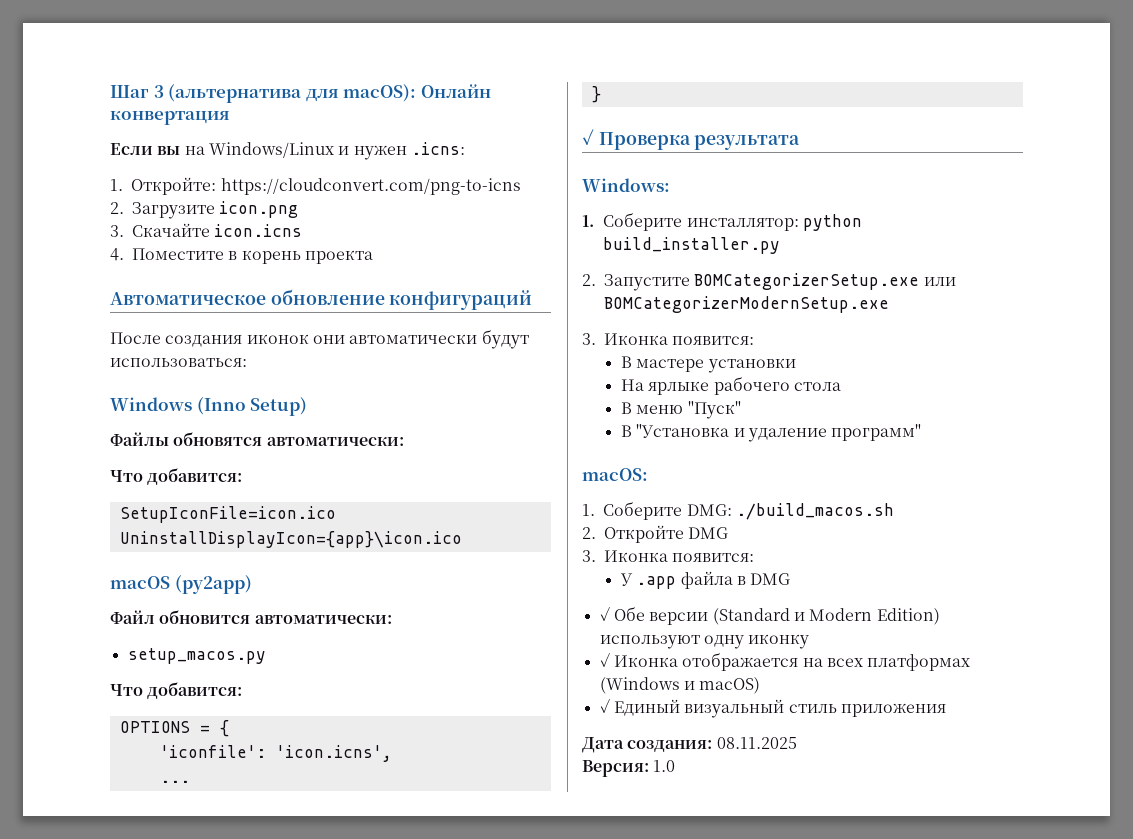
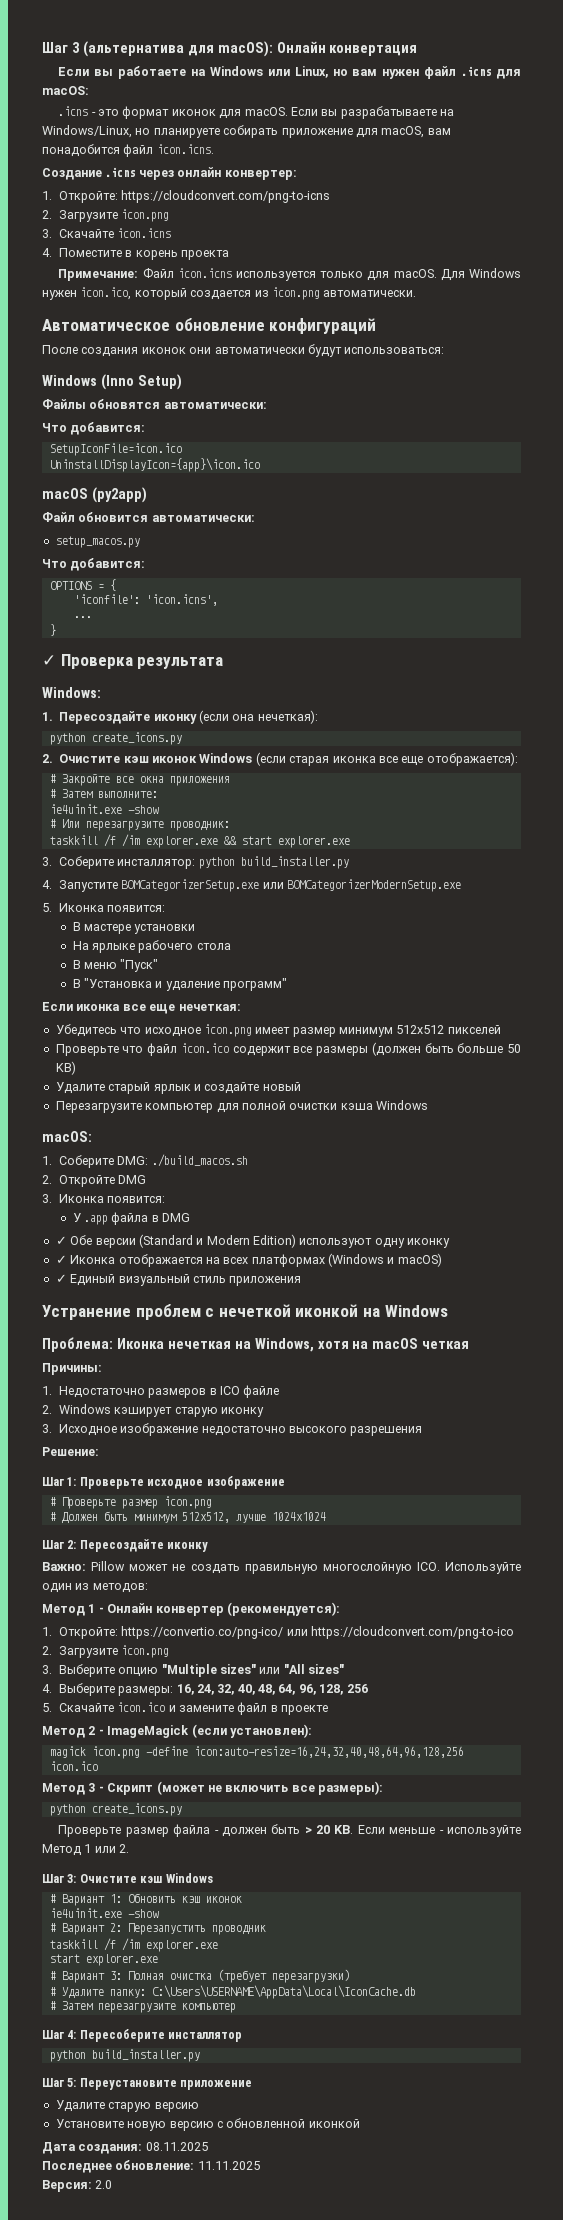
[184,142,465,160] на Windows/Linux и нужен .icns: -> [118,66,521,79] [42,86,89,95] [58,106,455,119] [42,125,451,138] [42,144,214,157] [42,167,297,180] работаете на Windows или Linux, но вам нужен файл .icns для macOS: // .icns - это формат иконок для macOS. Если вы разрабатываете на Windows/Linux, но планируете собирать приложение для macOS, вам понадобится файл icon.icns. // Создание .icns через онлайн конвертер:
(373, 257) none -> [58,268,521,281] [42,287,417,300] // Примечание: Файл icon.icns используется только для macOS. Для Windows нужен icon.ico, который создается из icon.png автоматически.
(594, 221) none -> [59,710,318,724] [49,732,182,745] [42,752,518,766] [49,774,230,786] [49,789,158,798] [49,804,159,814] [49,819,230,831] [49,834,350,848] [42,857,52,866] Пересоздайте иконку (если она нечеткая): // python create_icons.py // 2. Очистите кэш иконок Windows (если старая иконка все еще отображается): // # Закройте все окна приложения // # Затем выполните: // ie4uinit.exe -show // # Или перезагрузите проводник: // taskkill /f /im explorer.exe && start explorer.exe // 3.
[582,274,596,286] 2. -> [42,880,52,889] 4.
[582,333,596,345] 3. -> [42,903,52,912] 5.
(922, 432) none -> [42,1002,241,1014] [55,1024,501,1037] [55,1042,522,1056] [55,1061,76,1075] [55,1082,301,1094] [55,1100,428,1113] // Если иконка все еще нечеткая: // Убедитесь что исходное icon.png имеет размер минимум 512x512 пикселей // Проверьте что файл icon.ico содержит все размеры (должен быть больше 50 KB) // Удалите старый ярлык и создайте новый // Перезагрузите компьютер для полной очистки кэша Windows
(946, 710) none -> [42,1304,448,1320] [42,1337,470,1352] [42,1363,102,1375] [42,1385,280,1398] [42,1404,264,1417] [42,1423,423,1436] [42,1447,99,1456] [42,1476,285,1489] [49,1496,212,1509] [49,1511,326,1524] [42,1539,209,1552] [42,1561,521,1574] [42,1583,148,1593] [42,1602,340,1616] [42,1626,514,1639] [42,1645,170,1658] [42,1664,345,1677] [42,1683,368,1696] [42,1702,329,1715] [42,1724,312,1738] [49,1746,464,1759] [49,1761,98,1771] [42,1781,383,1795] [49,1803,182,1816] [58,1824,521,1837] [42,1844,130,1856] [42,1873,213,1883] [49,1893,242,1906] [49,1908,159,1918] [49,1923,266,1935] [49,1938,218,1952] [49,1954,158,1966] [49,1969,350,1983] [49,1985,416,1999] [49,2001,236,2013] [42,2029,243,2042] [49,2049,200,2062] [42,2078,253,2090] [55,2100,199,2112] [55,2118,360,2131] // Устранение проблем с нечеткой иконкой на Windows // Проблема: Иконка нечеткая на Windows, хотя на macOS четкая // Причины: // 1. Недостаточно размеров в ICO файле // 2. Windows кэширует старую иконку // 3. Исходное изображение недостаточно высокого разрешения // Решение: // Шаг 1: Проверьте исходное изображение // # Проверьте размер icon.png // # Должен быть минимум 512x512, лучше 1024x1024 // Шаг 2: Пересоздайте иконку // Важно: Pillow может не создать правильную многослойную ICO. Используйте один из методов: // Метод 1 - Онлайн конвертер (рекомендуется): // 1. Откройте: https://convertio.co/png-ico/ или https://cloudconvert.com/png-to-ico // 2. Загрузите icon.png // 3. Выберите опцию "Multiple sizes" или "All sizes" // 4. Выберите размеры: 16, 24, 32, 40, 48, 64, 96, 128, 256 // 5. Скачайте icon.ico и замените файл в проекте // Метод 2 - ImageMagick (если установлен): // magick icon.png -define icon:auto-resize=16,24,32,40,48,64,96,128,256 icon.ico // Метод 3 - Скрипт (может не включить все размеры): // python create_icons.py // Проверьте размер файла - должен быть > 20 KB. Если меньше - используйте Метод 1 или 2. // Шаг 3: Очистите кэш Windows // # Вариант 1: Обновить кэш иконок // ie4uinit.exe -show // # Вариант 2: Перезапустить проводник // taskkill /f /im explorer.exe // start explorer.exe // # Вариант 3: Полная очистка (требует перезагрузки) // # Удалите папку: C:\Users\USERNAME\AppData\Local\IconCache.db // # Затем перезагрузите компьютер // Шаг 4: Пересоберите инсталлятор // python build_installer.py // Шаг 5: Переустановите приложение // Удалите старую версию // Установите новую версию с обновленной иконкой
(797, 743) none -> [42,2160,260,2173] // Последнее обновление: 11.11.2025
[653,760,676,772] 1.0 -> [95,2180,113,2189] 2.0

